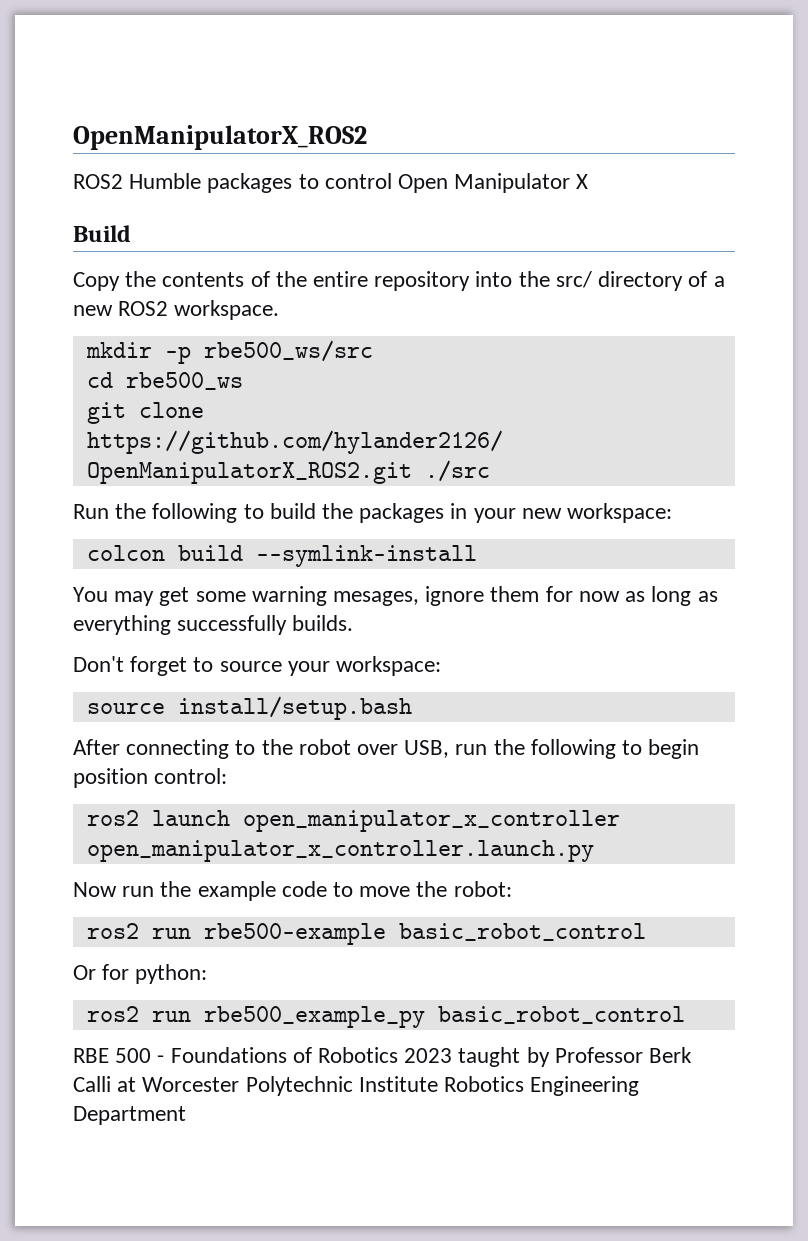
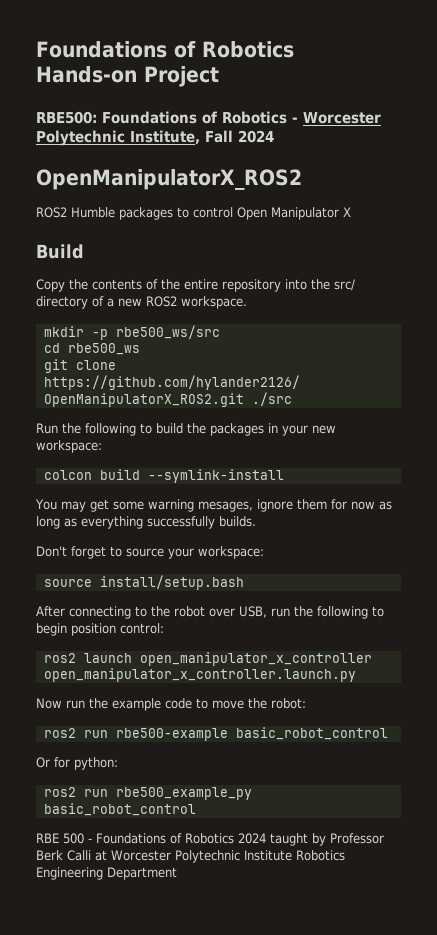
(73, 137) none -> [36,41,294,58] [36,66,219,87] [36,111,381,124] [36,130,274,146] Foundations of Robotics Hands-on Project // RBE500: Foundations of Robotics - Worcester Polytechnic Institute, Fall 2024 //
[404,1048,453,1063] 2023 -> [238,833,266,844] 2024

